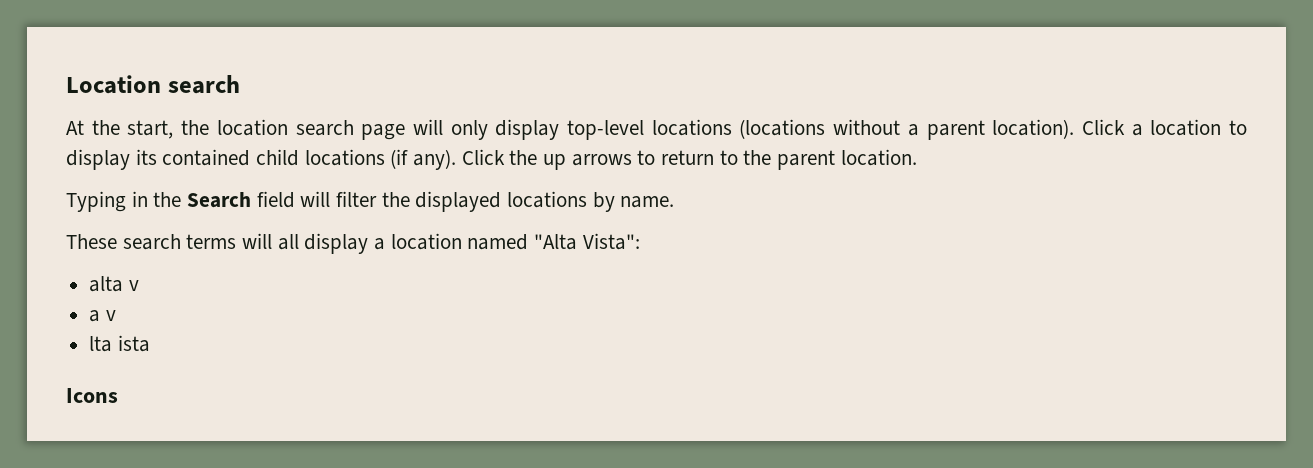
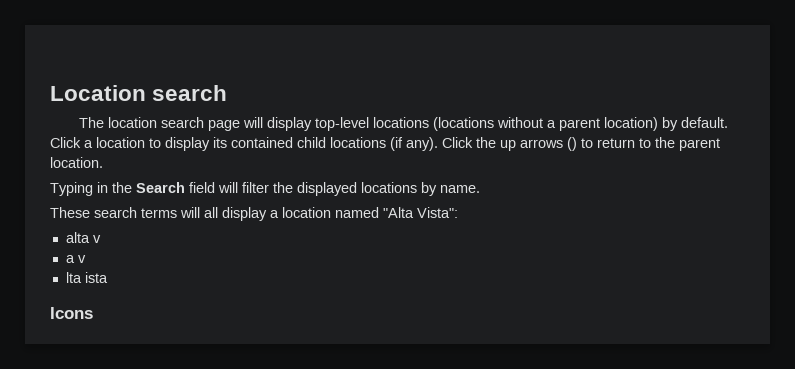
[66,120,210,139] At the start, the -> [79,117,105,128] The
[450,120,488,140] only -> (264, 122) none
[992,119,1075,139] location). -> [604,117,729,131] location) by default.
(632, 160) none -> [567,137,577,151] ()

